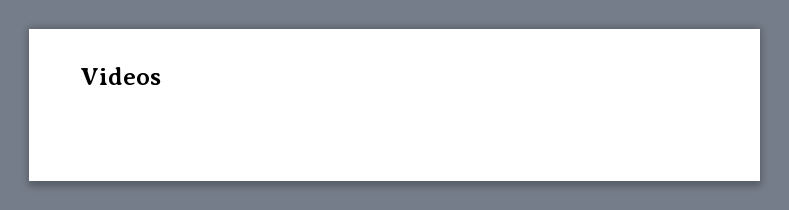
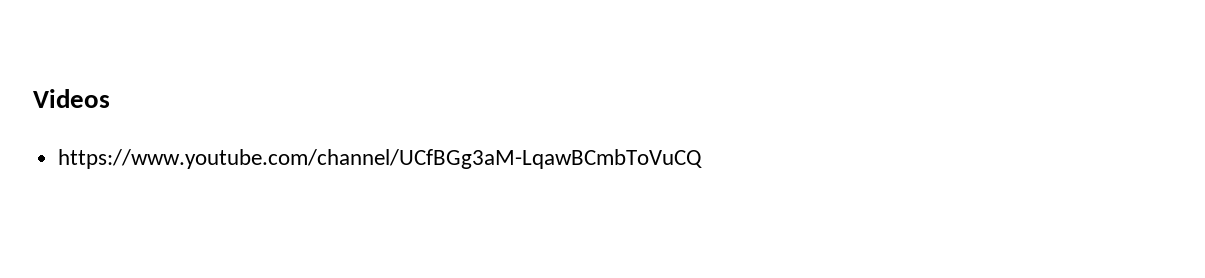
(161, 76) none -> [58,149,703,169] // https://www.youtube.com/channel/UCfBGg3aM-LqawBCmbToVuCQ

